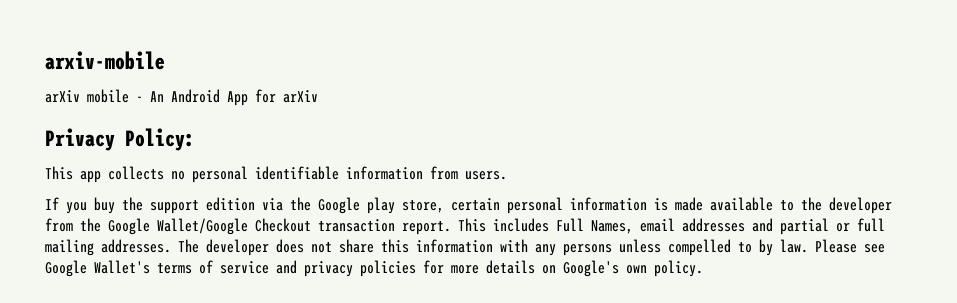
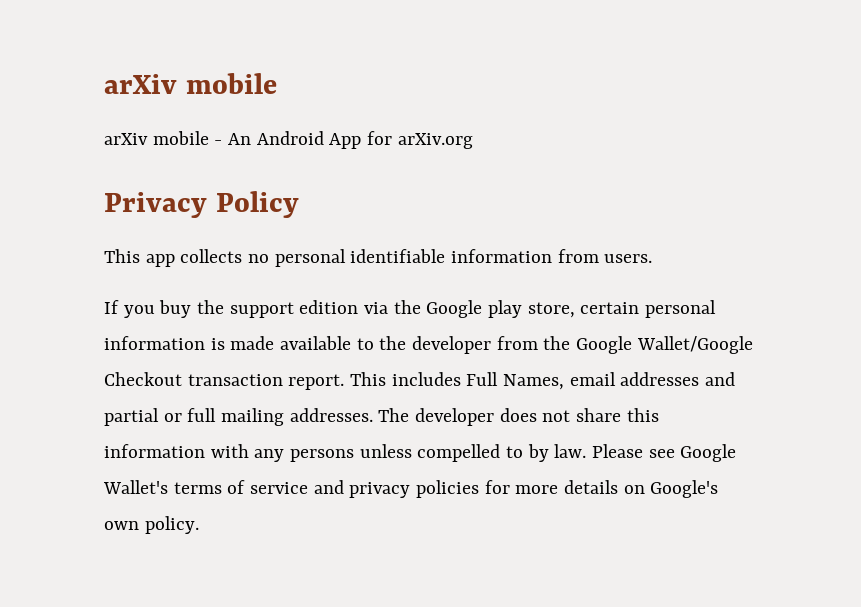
[45,51,165,70] arxiv-mobile -> [104,73,277,94] arXiv mobile
[283,90,318,103] arXiv -> [397,133,473,149] arXiv.org
[125,128,195,151] Policy: -> [215,191,299,218] Policy

